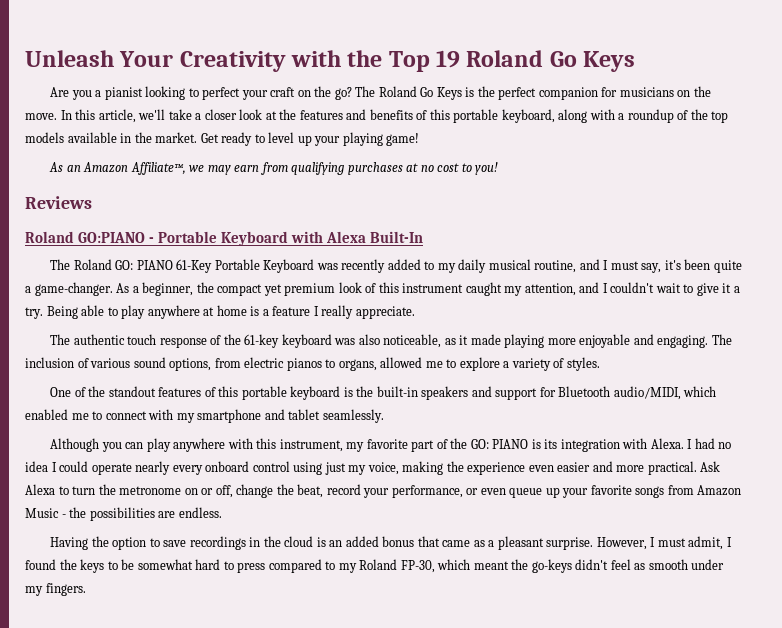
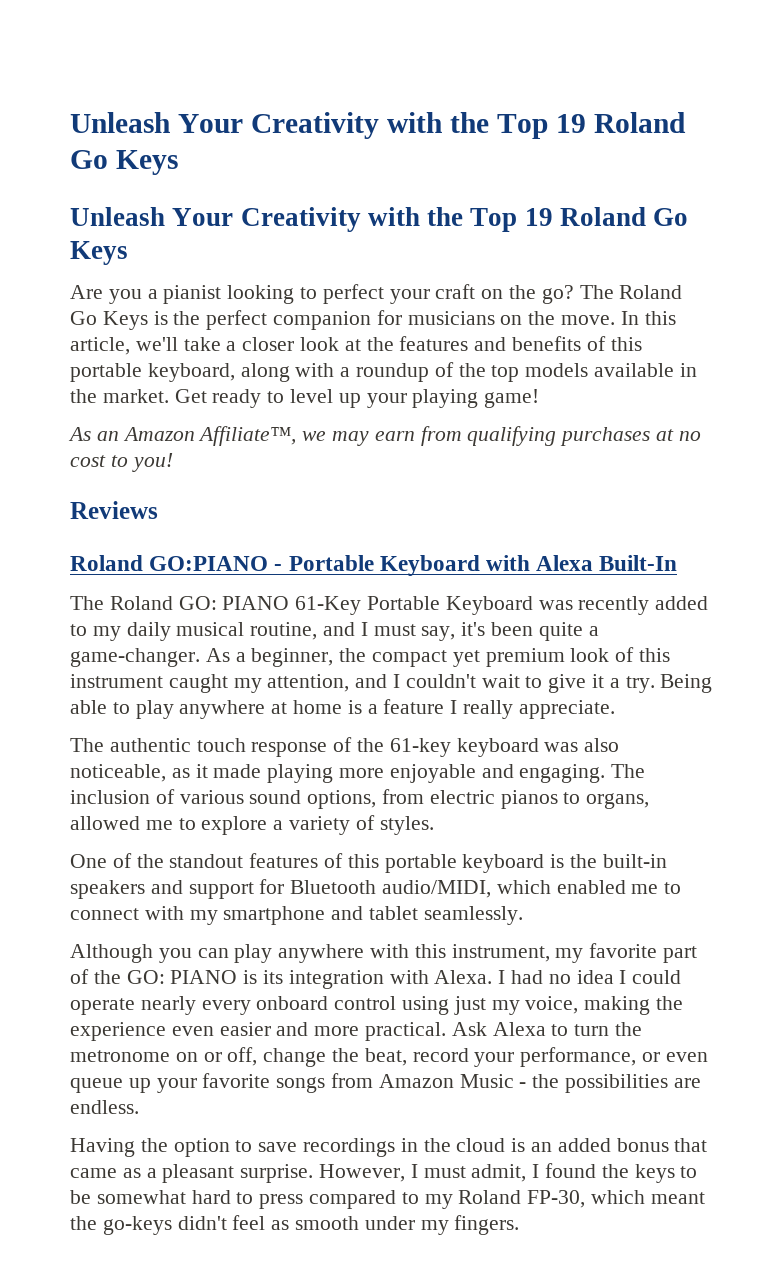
(636, 61) none -> [70,207,689,232] [70,241,128,265] // Unleash Your Creativity with the Top 19 Roland Go Keys

